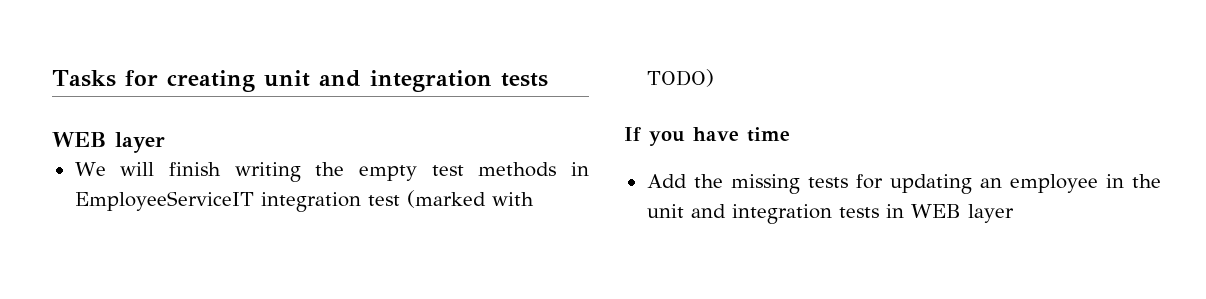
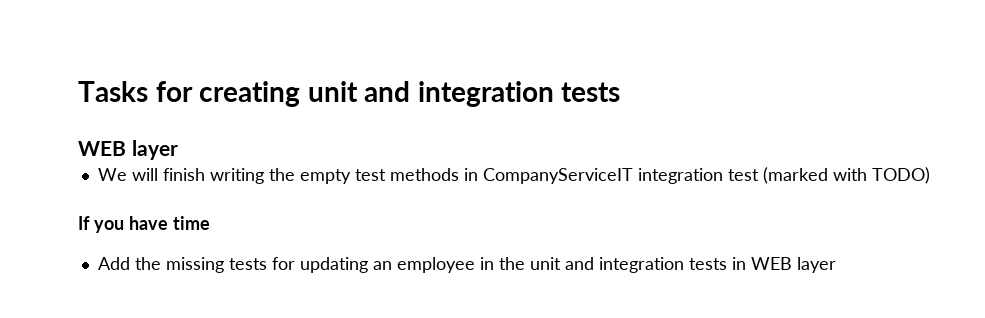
[74,191,254,211] EmployeeServiceIT -> [482,168,633,184] CompanyServiceIT

